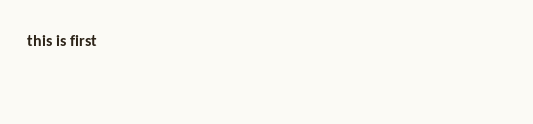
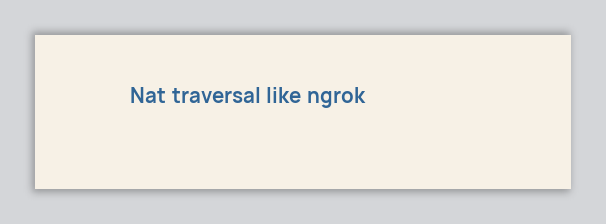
[27,35,98,46] this is first -> [130,87,366,108] Nat traversal like ngrok

